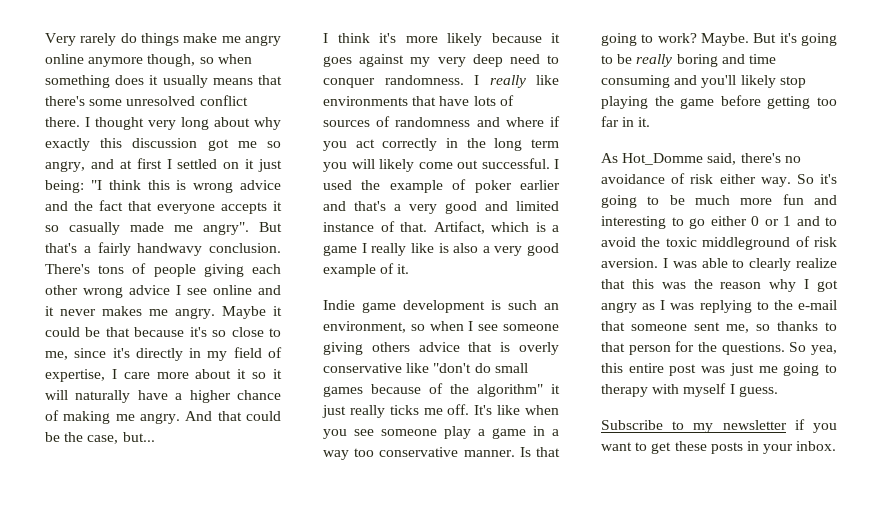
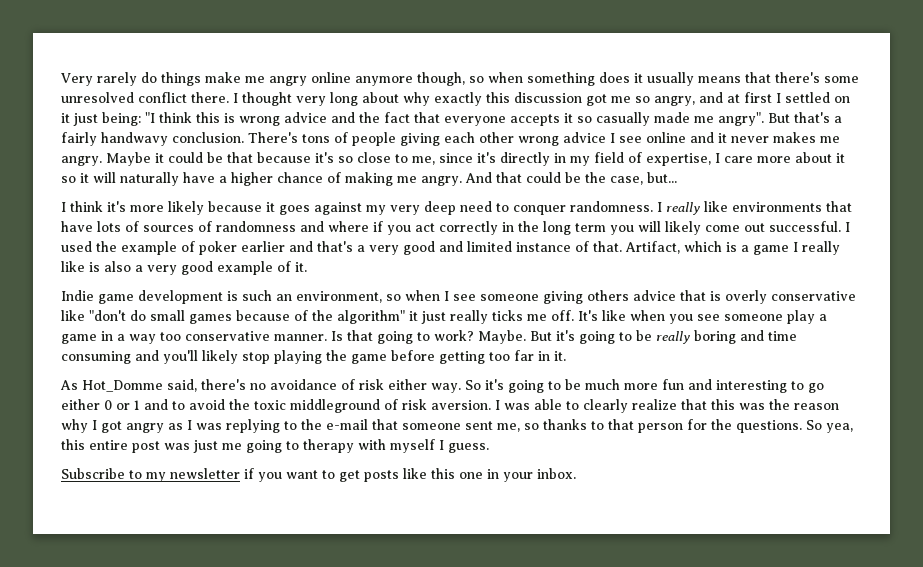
[674,441,743,454] these posts -> [364,468,483,482] posts like this one

